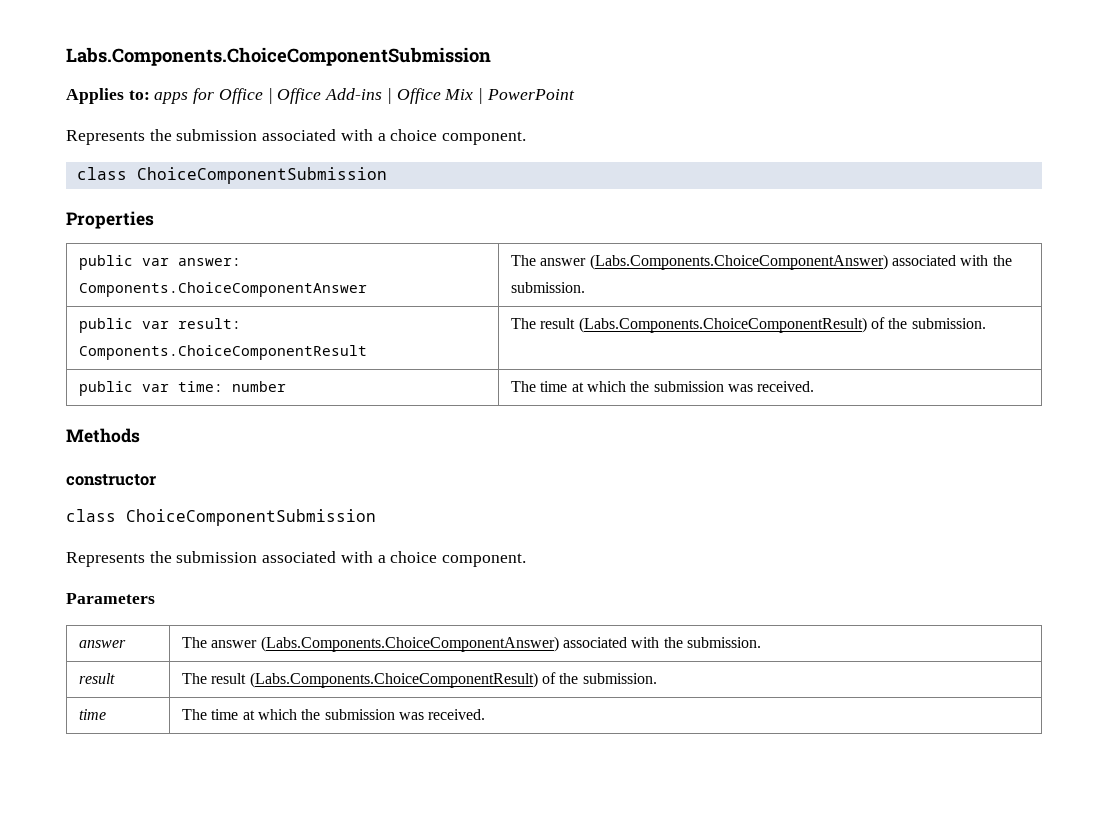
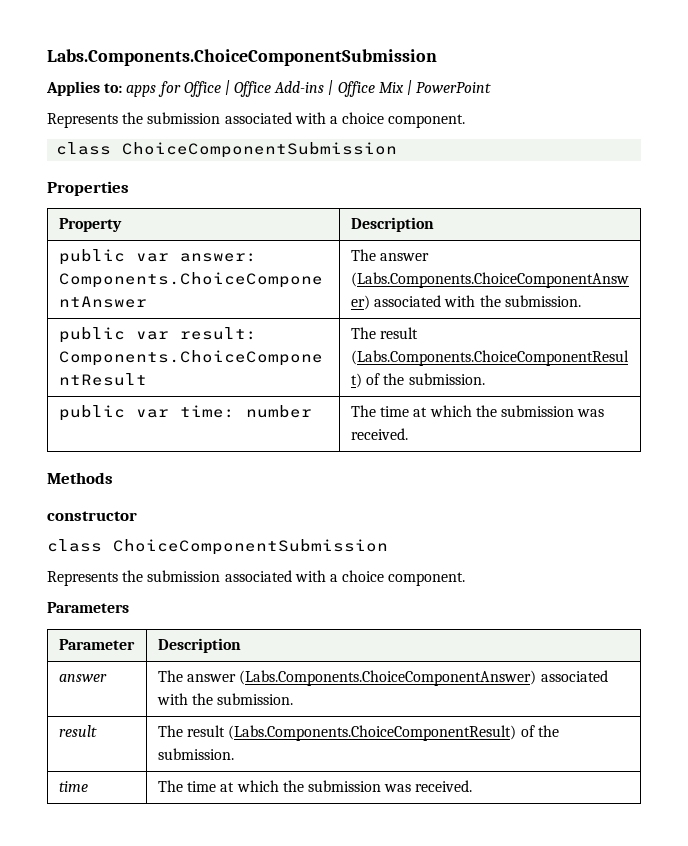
(154, 220) none -> [58,218,122,232] [350,217,434,232] // Property | Description
(155, 598) none -> [58,639,135,650] [157,638,241,653] // Parameter | Description

